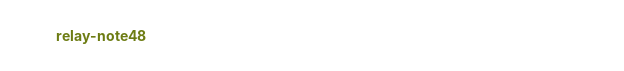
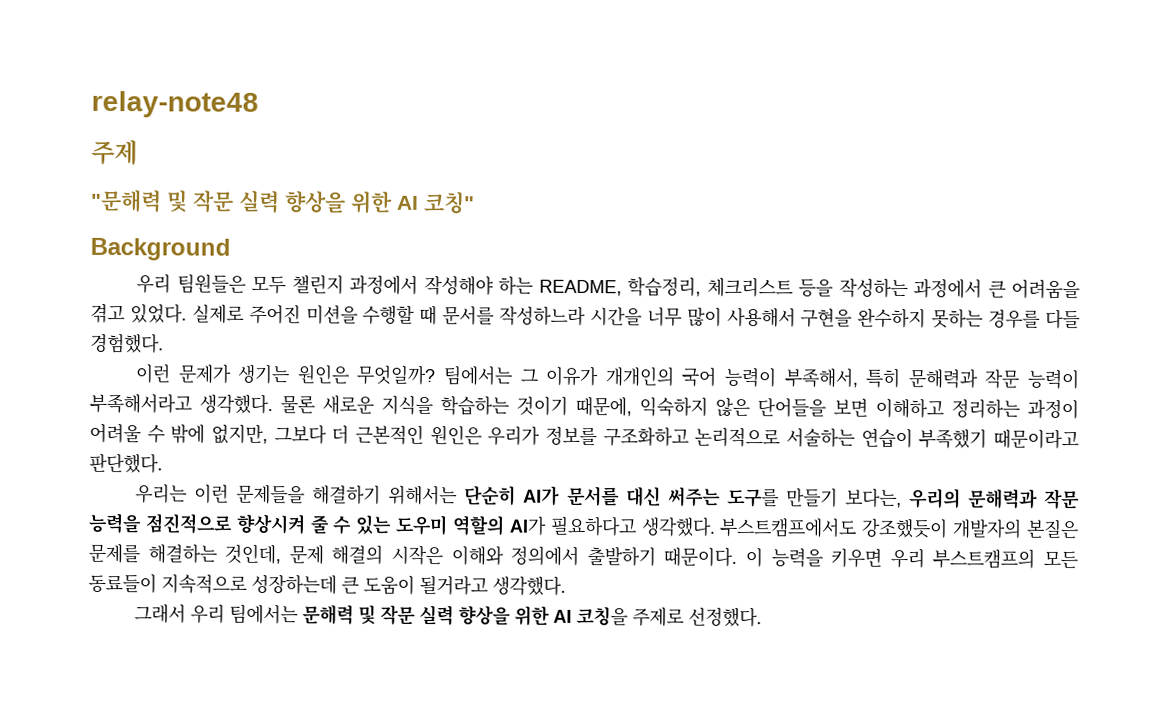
(146, 37) none -> [91,139,138,166] [90,188,475,214] [90,237,231,261] [136,273,1080,300] [90,303,1080,330] [90,332,164,354] [135,364,1080,390] [89,393,1079,420] [89,423,1079,450] [89,452,163,474] [135,484,1081,510] [88,512,1079,539] [88,543,1079,569] [88,573,566,596] [134,603,763,628] // 주제 // "문해력 및 작문 실력 향상을 위한 AI 코칭" // Background // 우리 팀원들은 모두 챌린지 과정에서 작성해야 하는 README, 학습정리, 체크리스트 등을 작성하는 과정에서 큰 어려움을 겪고 있었다. 실제로 주어진 미션을 수행할 때 문서를 작성하느라 시간을 너무 많이 사용해서 구현을 완수하지 못하는 경우를 다들 경험했다. // 이런 문제가 생기는 원인은 무엇일까? 팀에서는 그 이유가 개개인의 국어 능력이 부족해서, 특히 문해력과 작문 능력이 부족해서라고 생각했다. 물론 새로운 지식을 학습하는 것이기 때문에, 익숙하지 않은 단어들을 보면 이해하고 정리하는 과정이 어려울 수 밖에 없지만, 그보다 더 근본적인 원인은 우리가 정보를 구조화하고 논리적으로 서술하는 연습이 부족했기 때문이라고 판단했다. // 우리는 이런 문제들을 해결하기 위해서는 단순히 AI가 문서를 대신 써주는 도구를 만들기 보다는, 우리의 문해력과 작문 능력을 점진적으로 향상시켜 줄 수 있는 도우미 역할의 AI가 필요하다고 생각했다. 부스트캠프에서도 강조했듯이 개발자의 본질은 문제를 해결하는 것인데, 문제 해결의 시작은 이해와 정의에서 출발하기 때문이다. 이 능력을 키우면 우리 부스트캠프의 모든 동료들이 지속적으로 성장하는데 큰 도움이 될거라고 생각했다. // 그래서 우리 팀에서는 문해력 및 작문 실력 향상을 위한 AI 코칭을 주제로 선정했다.

